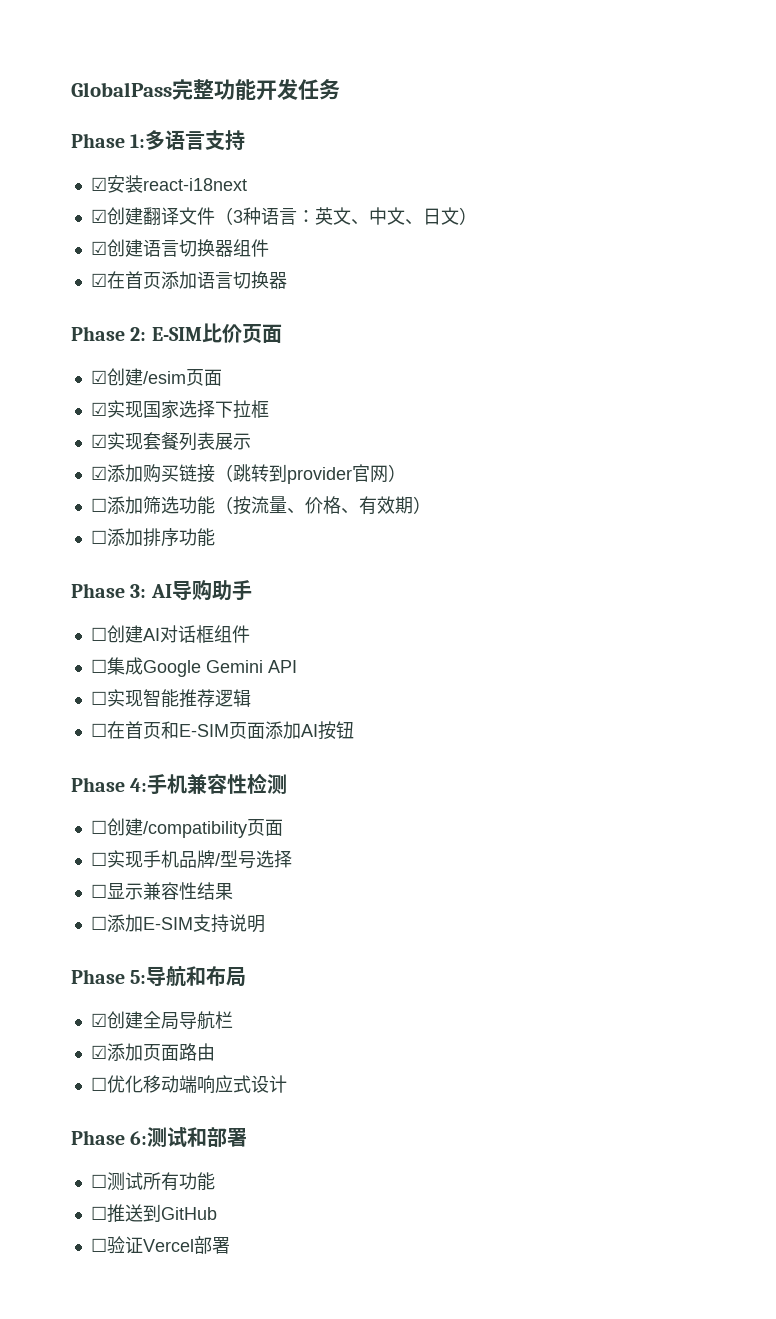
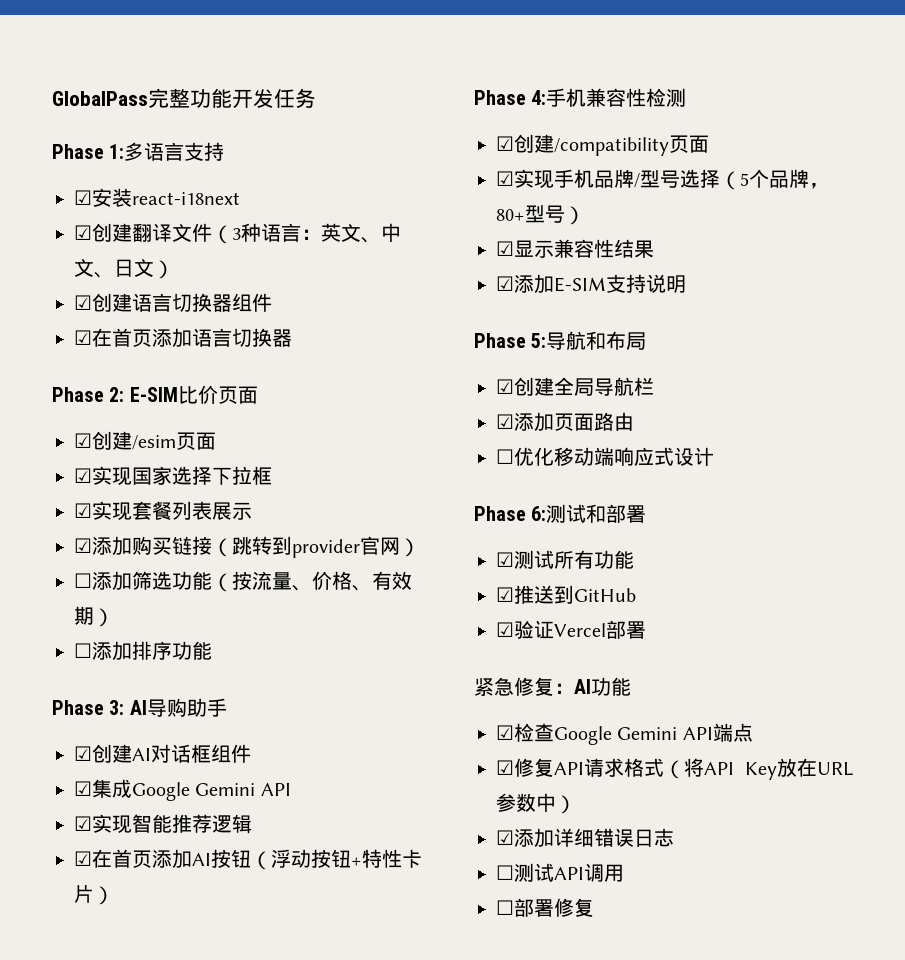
[90,627,107,641] ☐ -> [74,746,92,761] ☑
[90,659,107,673] ☐ -> [74,781,92,796] ☑
[90,691,107,705] ☐ -> [74,816,92,831] ☑
[90,721,354,740] ☐在首页和E-SIM页面添加AI按钮 -> [74,849,422,870] [74,884,114,905] ☑在首页添加AI按钮（浮动按钮+特性卡片）
[90,820,107,834] ☐ -> [496,136,514,151] ☑
[90,852,107,866] ☐ -> [496,171,514,186] ☑
[90,884,107,898] // ☐ -> [720,169,829,190] [496,205,585,225] [496,241,514,256] （5个品牌，80+型号） // ☑
[90,916,107,930] ☐ -> [496,276,514,291] ☑
[90,1174,107,1188] ☐ -> [496,552,514,567] ☑
[90,1206,107,1220] ☐ -> [496,587,514,602] ☑
[90,1238,107,1252] ☐ -> [496,622,514,637] ☑
(230, 1245) none -> [474,677,631,696] [496,723,753,745] [496,758,853,780] [496,793,576,814] [496,828,674,848] [496,863,624,882] [496,898,594,917] // 紧急修复：AI功能 // ☑检查Google Gemini API端点 // ☑修复API请求格式（将API Key放在URL参数中） // ☑添加详细错误日志 // ☐测试API调用 // ☐部署修复

